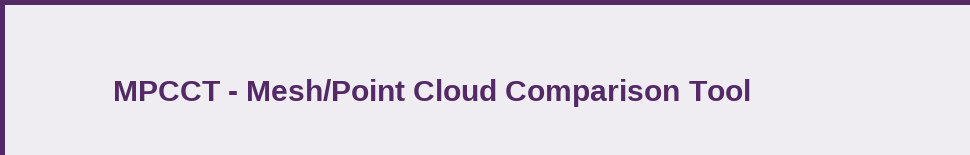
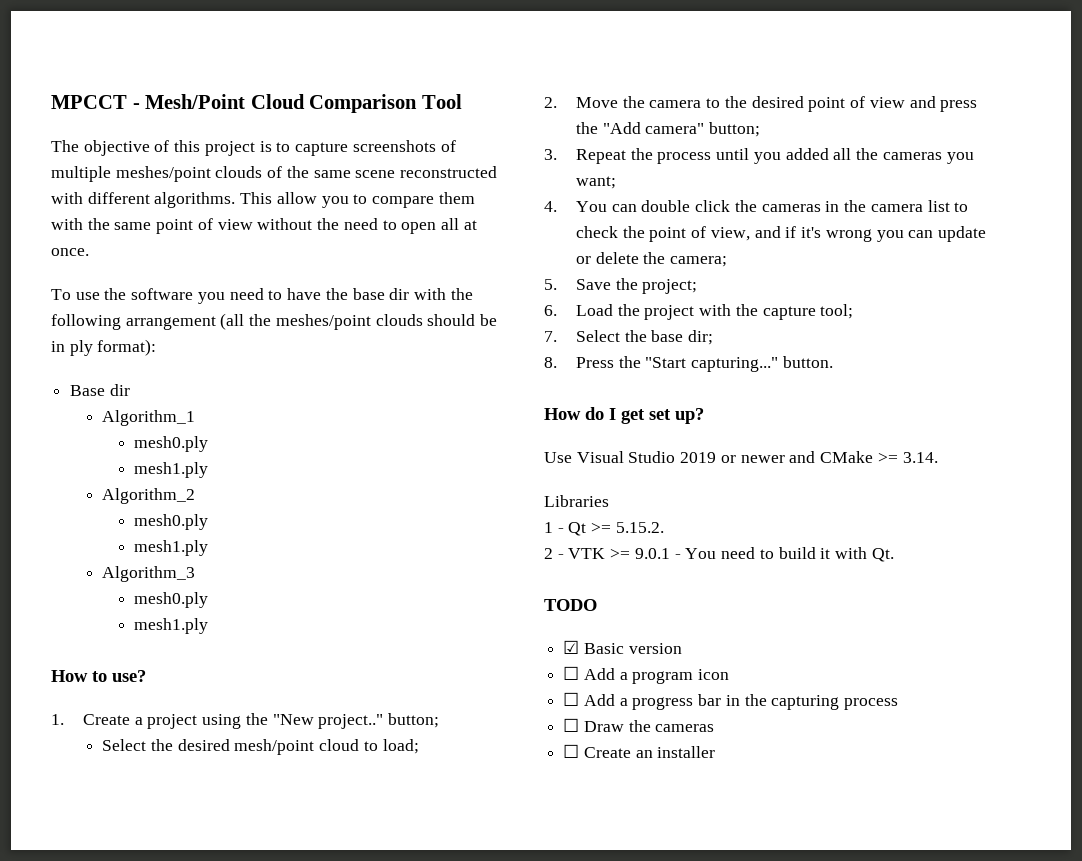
(751, 90) none -> [51,140,456,156] [51,166,498,182] [51,192,475,208] [51,218,477,234] [51,248,89,256] [51,288,473,304] [51,313,498,330] [51,339,157,356] [70,384,130,396] [102,410,196,426] [134,436,209,452] [134,462,209,478] [102,488,196,504] [134,514,209,530] [134,540,209,556] [102,566,196,582] [134,592,209,608] [134,618,209,634] [51,670,146,682] [51,713,440,729] [102,739,419,755] [544,96,978,112] [576,122,761,137] [544,148,974,164] [576,176,617,189] [544,200,969,212] [576,226,987,242] [576,252,728,267] [544,278,698,294] [544,304,854,320] [544,330,714,345] [544,356,833,372] [544,407,704,424] [544,451,938,463] [544,495,609,507] [544,522,664,536] [544,547,894,562] [544,599,597,611] [563,640,682,654] [563,666,730,684] [563,692,899,710] [563,718,715,732] [563,744,716,758] // The objective of this project is to capture screenshots of multiple meshes/point clouds of the same scene reconstructed with different algorithms. This allow you to compare them with the same point of view without the need to open all at once. // To use the software you need to have the base dir with the following arrangement (all the meshes/point clouds should be in ply format): // Base dir // Algorithm_1 // mesh0.ply // mesh1.ply // Algorithm_2 // mesh0.ply // mesh1.ply // Algorithm_3 // mesh0.ply // mesh1.ply // How to use? // 1. Create a project using the "New project.." button; // Select the desired mesh/point cloud to load; // 2. Move the camera to the desired point of view and press the "Add camera" button; // 3. Repeat the process until you added all the cameras you want; // 4. You can double click the cameras in the camera list to check the point of view, and if it's wrong you can update or delete the camera; // 5. Save the project; // 6. Load the project with the capture tool; // 7. Select the base dir; // 8. Press the "Start capturing..." button. // How do I get set up? // Use Visual Studio 2019 or newer and CMake >= 3.14. // Libraries // 1 - Qt >= 5.15.2. // 2 - VTK >= 9.0.1 - You need to build it with Qt. // TODO // ☑ Basic version // ☐ Add a program icon // ☐ Add a progress bar in the capturing process // ☐ Draw the cameras // ☐ Create an installer

